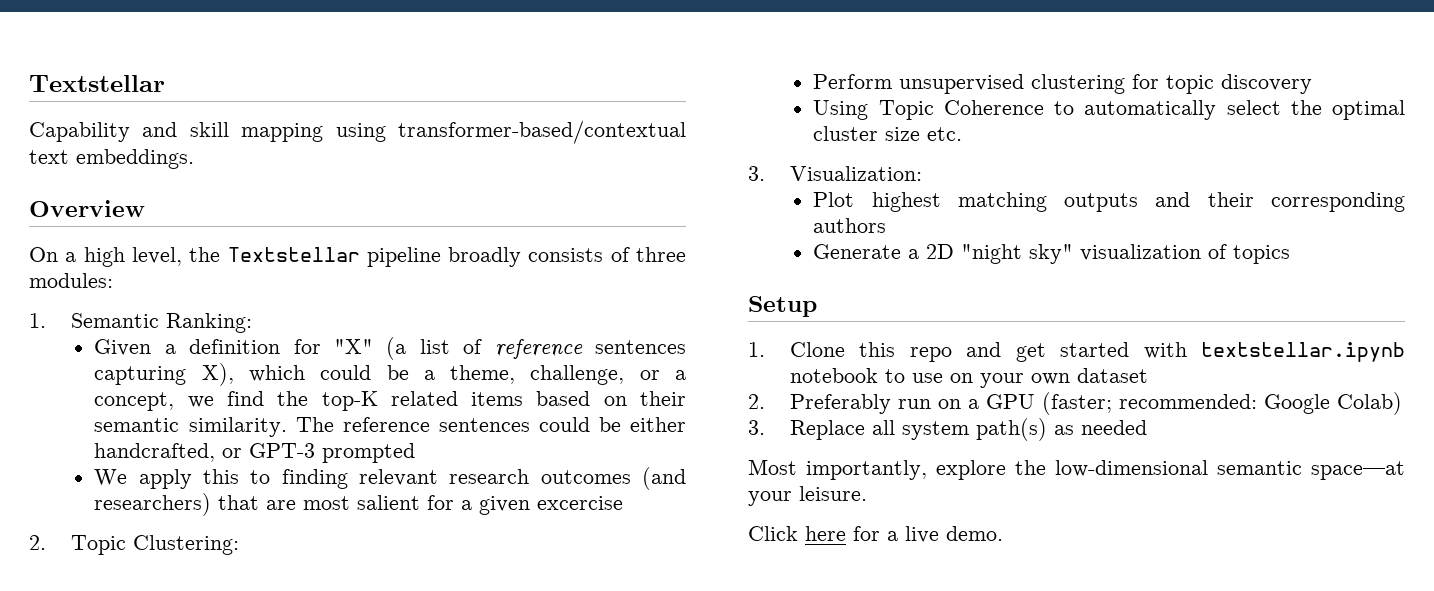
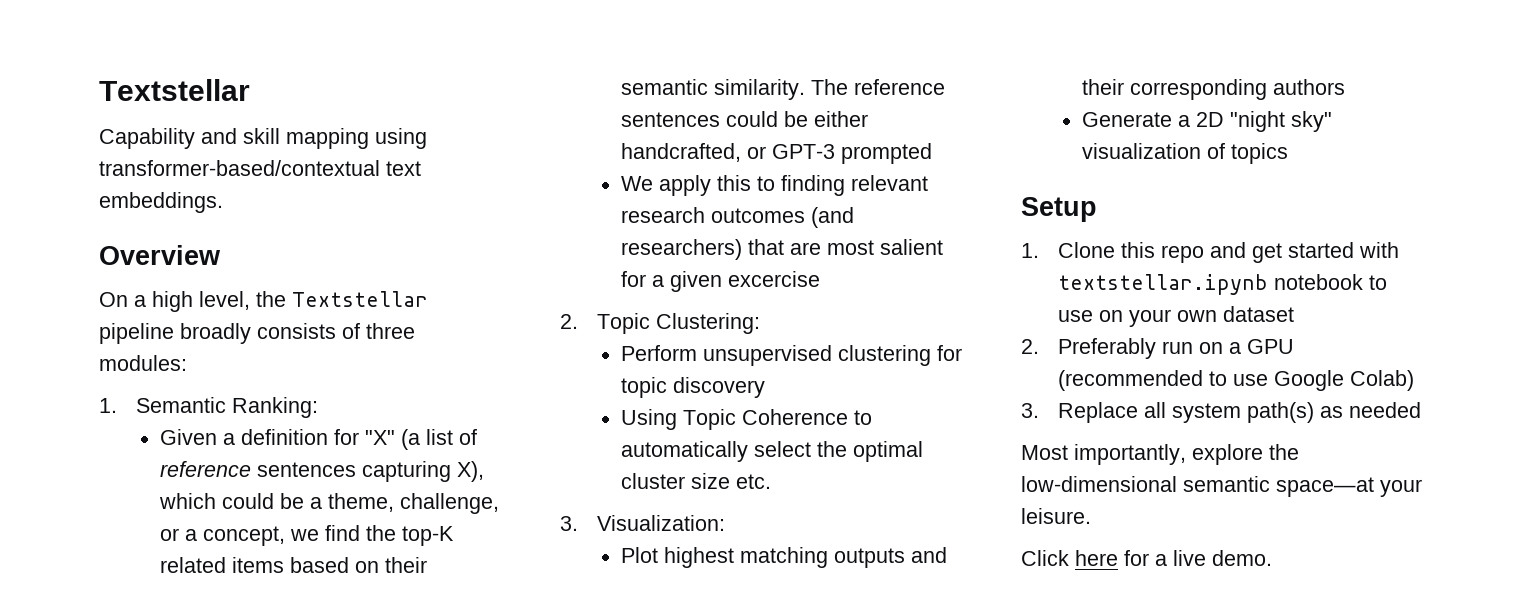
[1041,392,1257,415] (faster; recommended: -> [1058,370,1269,391] (recommended to use

